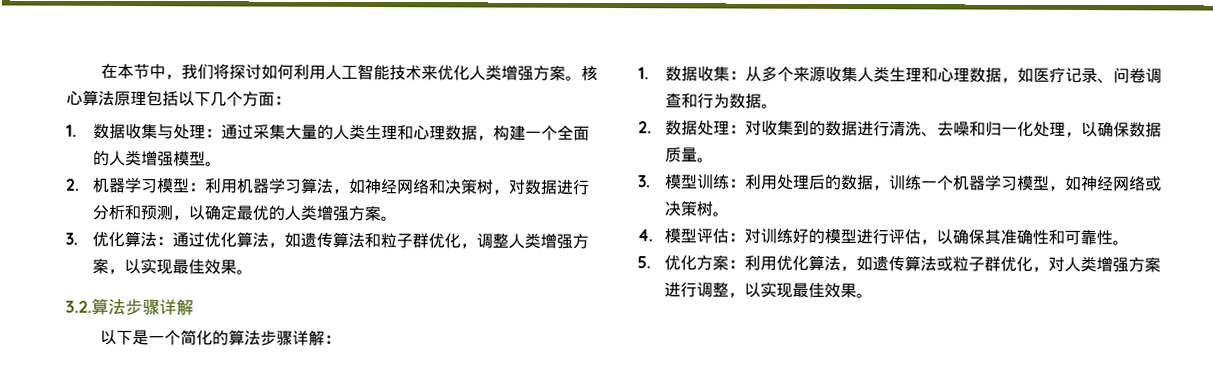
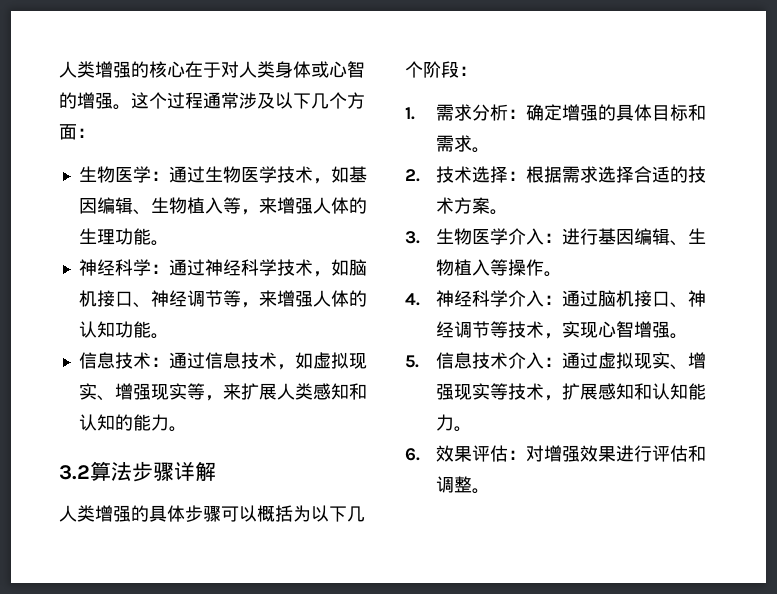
[100,63,598,81] [66,89,291,107] [66,123,591,141] [93,149,223,167] [65,176,591,195] [92,204,398,222] [65,230,590,249] [92,258,254,275] [65,300,92,313] 在本节中，我们将探讨如何利用人工智能技术来优化人类增强方案。核心算法原理包括以下几个方面： // 1.数据收集与处理：通过采集大量的人类生理和心理数据，构建一个全面的人类增强模型。 // 2.机器学习模型：利用机器学习算法，如神经网络和决策树，对数据进行分析和预测，以确定最优的人类增强方案。 // 3.优化算法：通过优化算法，如遗传算法和粒子群优化，调整人类增强方案，以实现最佳效果。 // 3.2. -> [59,61,365,78] [59,92,365,110] [59,124,95,140] [78,166,367,184] [78,197,367,215] [78,228,169,246] [78,259,367,277] [78,290,367,308] [78,321,169,339] [78,352,367,370] [78,383,367,401] [78,414,187,432] [59,465,90,480] 人类增强的核心在于对人类身体或心智的增强。这个过程通常涉及以下几个方面： // 生物医学：通过生物医学技术，如基因编辑、生物植入等，来增强人体的生理功能。 // 神经科学：通过神经科学技术，如脑机接口、神经调节等，来增强人体的认知功能。 // 信息技术：通过信息技术，如虚拟现实、增强现实等，来扩展人类感知和认知的能力。 // 3.2
[99,329,341,346] [638,65,1163,84] [665,93,779,109] [638,120,1163,138] [665,147,715,163] [638,174,1163,192] [664,200,730,217] [637,228,1130,246] [637,254,1162,273] [664,281,858,299] 以下是一个简化的算法步骤详解： // 1.数据收集：从多个来源收集人类生理和心理数据，如医疗记录、问卷调查和行为数据。 // 2.数据处理：对收集到的数据进行清洗、去噪和归一化处理，以确保数据质量。 // 3.模型训练：利用处理后的数据，训练一个机器学习模型，如神经网络或决策树。 // 4.模型评估：对训练好的模型进行评估，以确保其准确性和可靠性。 // 5.优化方案：利用优化算法，如遗传算法或粒子群优化，对人类增强方案进行调整，以实现最佳效果 -> [59,505,365,522] [405,61,477,78] [405,104,707,121] [436,135,491,153] [405,166,707,183] [436,197,509,215] [405,228,707,246] [436,259,563,277] [405,290,707,308] [436,321,689,339] [405,352,707,370] [436,383,707,401] [436,414,473,432] [405,445,707,462] [436,476,473,493] 人类增强的具体步骤可以概括为以下几个阶段： // 1.需求分析：确定增强的具体目标和需求。 // 2.技术选择：根据需求选择合适的技术方案。 // 3.生物医学介入：进行基因编辑、生物植入等操作。 // 4.神经科学介入：通过脑机接口、神经调节等技术，实现心智增强。 // 5.信息技术介入：通过虚拟现实、增强现实等技术，扩展感知和认知能力。 // 6.效果评估：对增强效果进行评估和调整

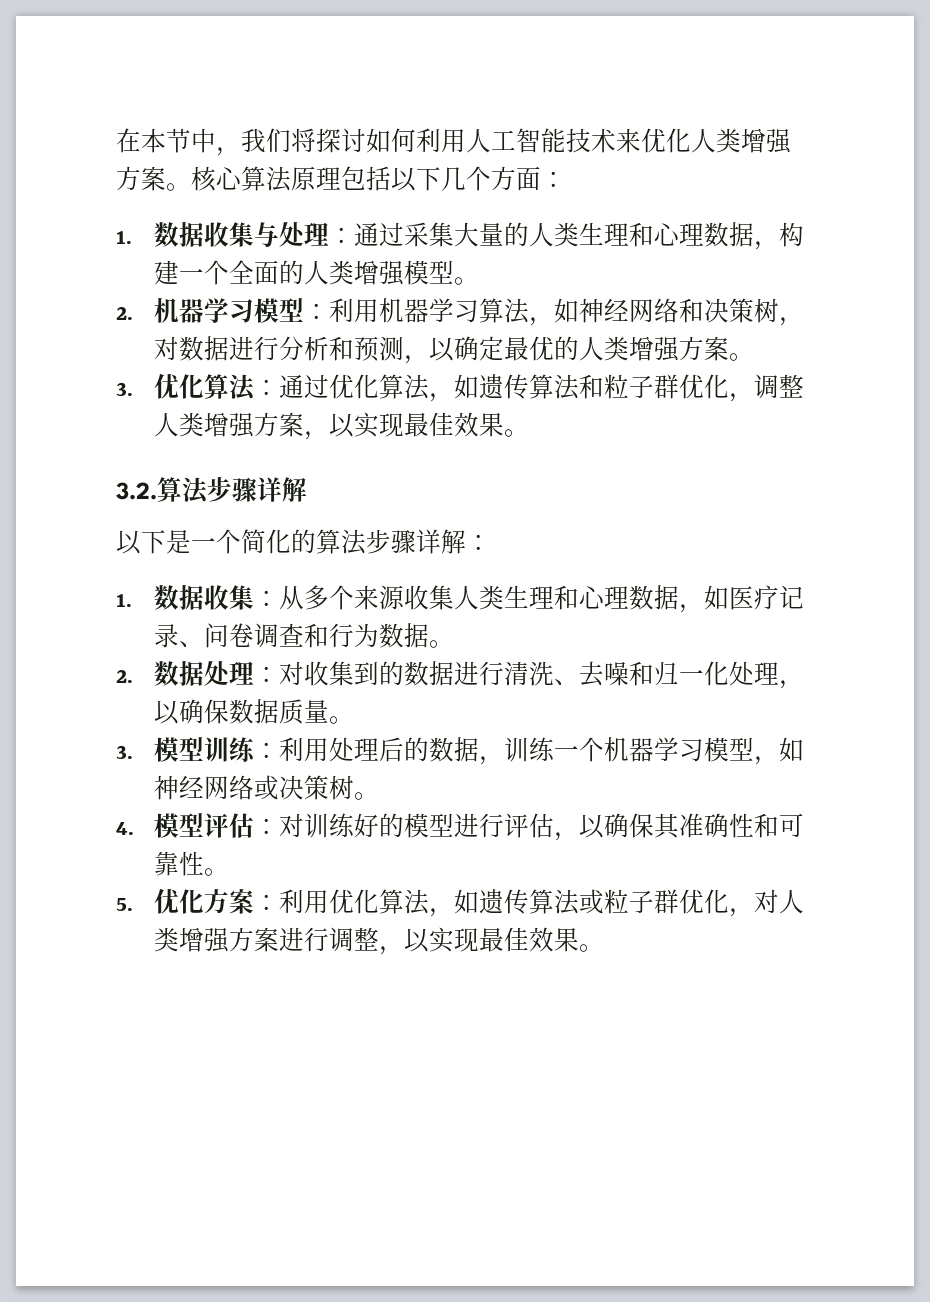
[59,61,365,78] [59,92,365,110] [59,124,95,140] [78,166,367,184] [78,197,367,215] [78,228,169,246] [78,259,367,277] [78,290,367,308] [78,321,169,339] [78,352,367,370] [78,383,367,401] [78,414,187,432] [59,461,216,482] [59,505,365,522] [405,61,477,78] [405,104,707,121] [436,135,491,153] [405,166,707,183] [436,197,509,215] [405,228,707,246] [436,259,563,277] [405,290,707,308] [436,321,689,339] [405,352,707,370] [436,383,707,401] [436,414,473,432] [405,445,707,462] [436,476,473,493] 人类增强的核心在于对人类身体或心智的增强。这个过程通常涉及以下几个方面： // 生物医学：通过生物医学技术，如基因编辑、生物植入等，来增强人体的生理功能。 // 神经科学：通过神经科学技术，如脑机接口、神经调节等，来增强人体的认知功能。 // 信息技术：通过信息技术，如虚拟现实、增强现实等，来扩展人类感知和认知的能力。 // 3.2算法步骤详解 // 人类增强的具体步骤可以概括为以下几个阶段： // 1.需求分析：确定增强的具体目标和需求。 // 2.技术选择：根据需求选择合适的技术方案。 // 3.生物医学介入：进行基因编辑、生物植入等操作。 // 4.神经科学介入：通过脑机接口、神经调节等技术，实现心智增强。 // 5.信息技术介入：通过虚拟现实、增强现实等技术，扩展感知和认知能力。 // 6.效果评估：对增强效果进行评估和调整 -> [116,128,792,156] [116,166,566,192] [116,222,804,250] [153,260,479,286] [116,298,804,326] [153,336,754,364] [116,373,804,402] [153,412,529,440] [116,477,307,504] [116,529,491,555] [116,585,804,613] [153,623,454,648] [116,661,804,689] [153,699,354,725] [116,737,804,765] [153,775,379,800] [116,813,804,841] [153,851,229,876] [116,888,804,917] [153,927,579,955] 在本节中，我们将探讨如何利用人工智能技术来优化人类增强方案。核心算法原理包括以下几个方面： // 1.数据收集与处理：通过采集大量的人类生理和心理数据，构建一个全面的人类增强模型。 // 2.机器学习模型：利用机器学习算法，如神经网络和决策树，对数据进行分析和预测，以确定最优的人类增强方案。 // 3.优化算法：通过优化算法，如遗传算法和粒子群优化，调整人类增强方案，以实现最佳效果。 // 3.2.算法步骤详解 // 以下是一个简化的算法步骤详解： // 1.数据收集：从多个来源收集人类生理和心理数据，如医疗记录、问卷调查和行为数据。 // 2.数据处理：对收集到的数据进行清洗、去噪和归一化处理，以确保数据质量。 // 3.模型训练：利用处理后的数据，训练一个机器学习模型，如神经网络或决策树。 // 4.模型评估：对训练好的模型进行评估，以确保其准确性和可靠性。 // 5.优化方案：利用优化算法，如遗传算法或粒子群优化，对人类增强方案进行调整，以实现最佳效果

